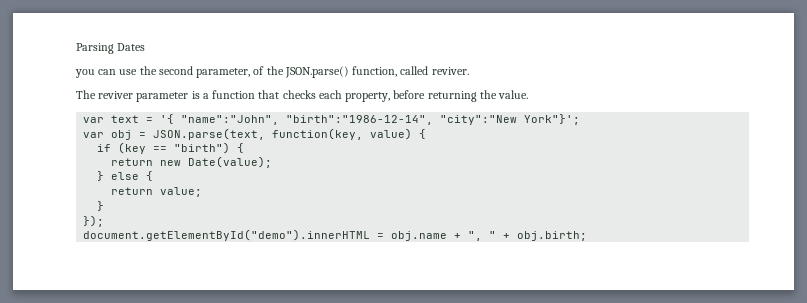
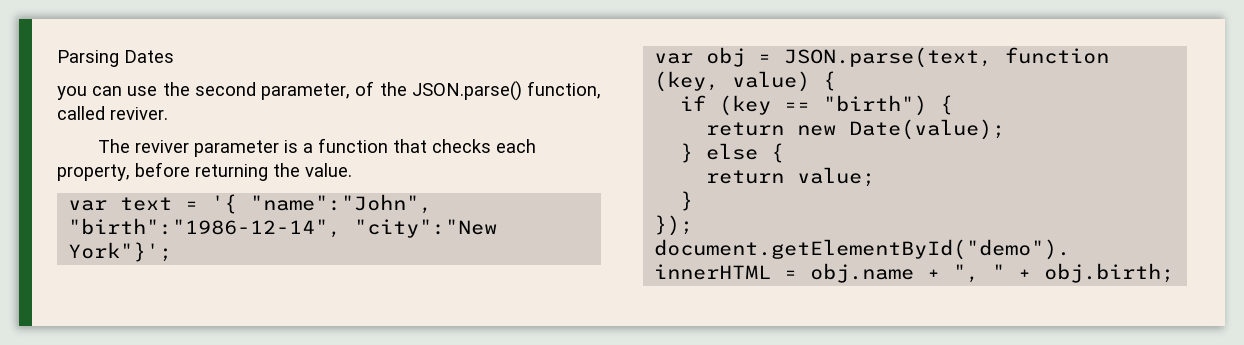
[272,128,364,140] function(key, -> [1005,47,1110,64] [654,71,720,92] function (key,

